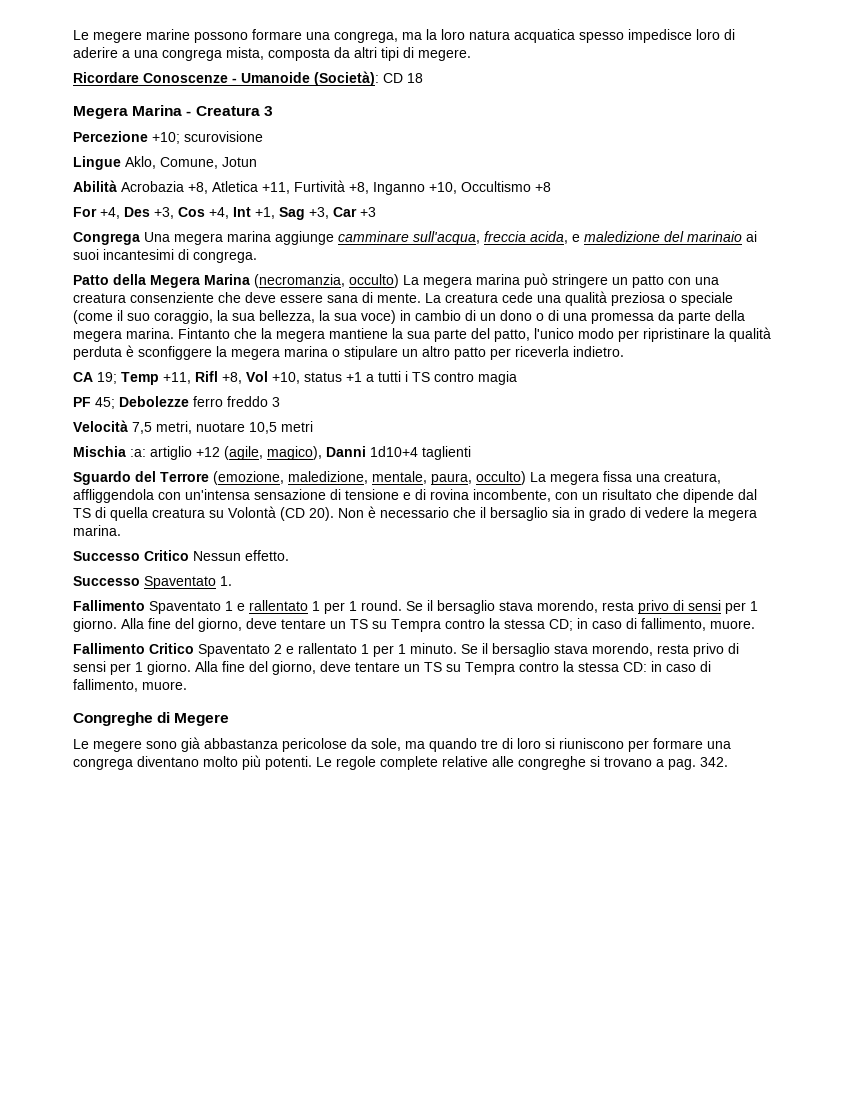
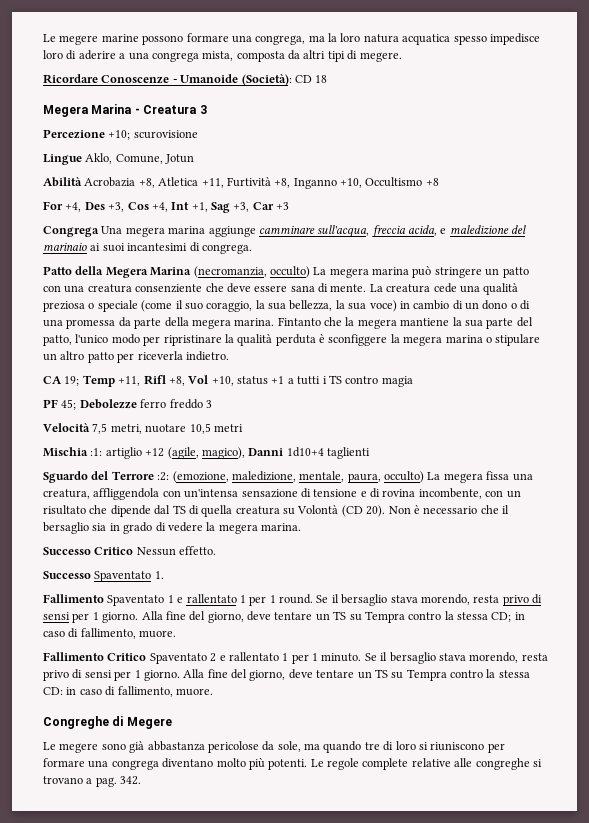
[130,449,146,457] :a: -> [90,448,103,456] :1:
(209, 477) none -> [157,472,170,481] :2:

